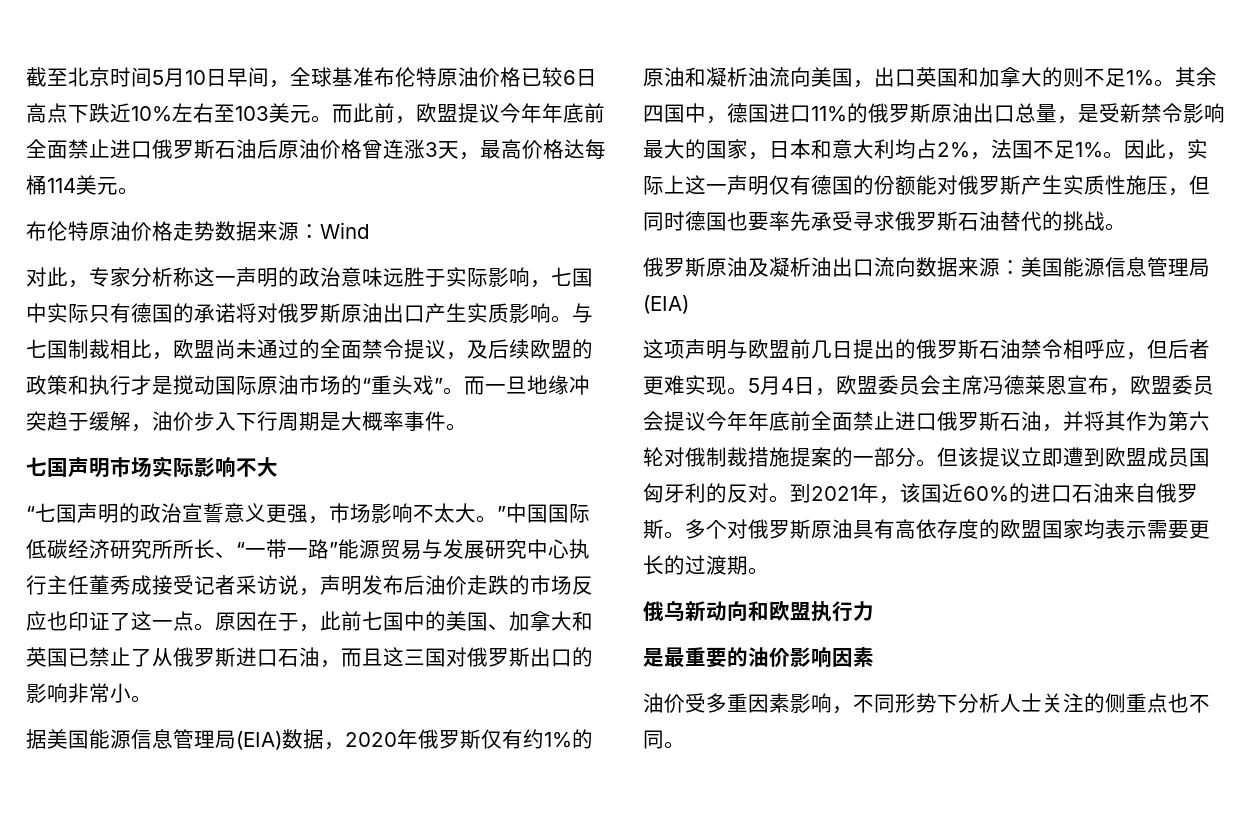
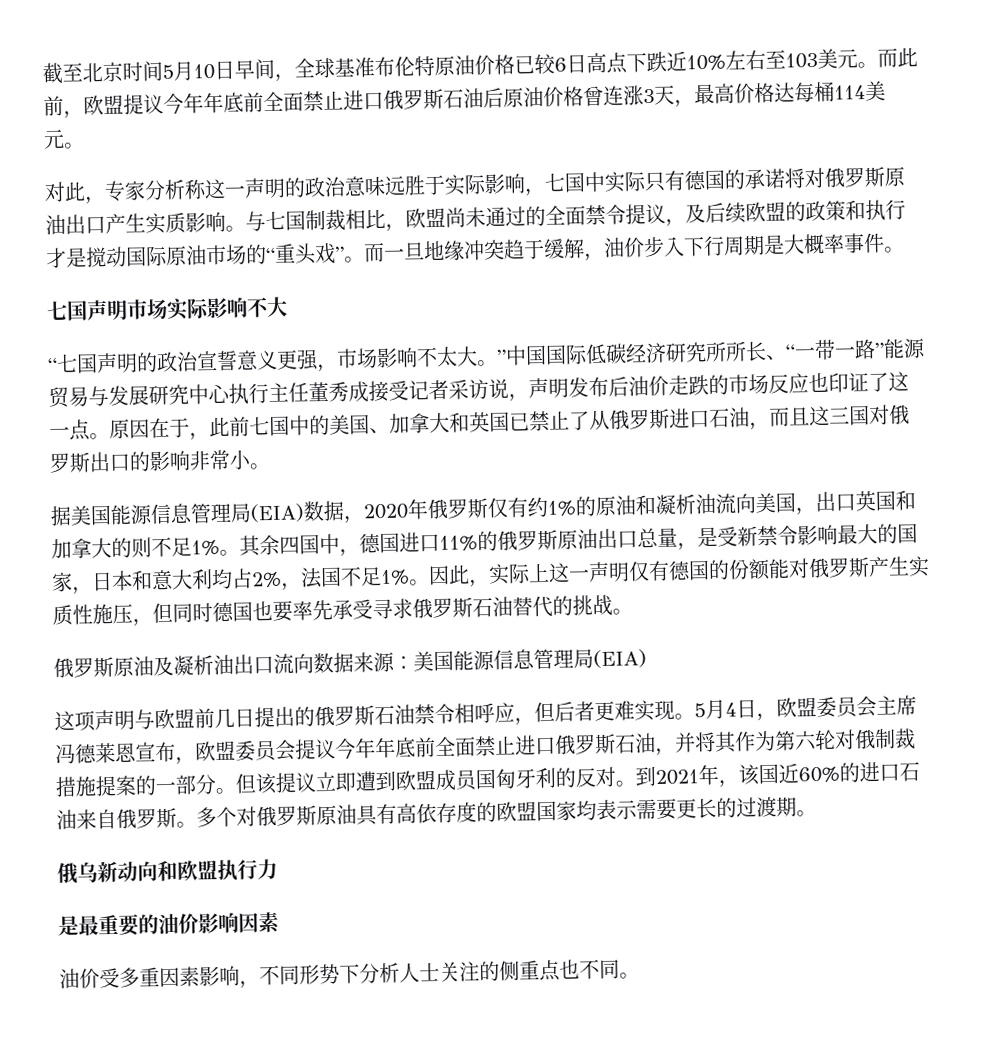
[26,221,370,241] // 布伦特原油价格走势数据来源：Wind -> (85, 145) none

